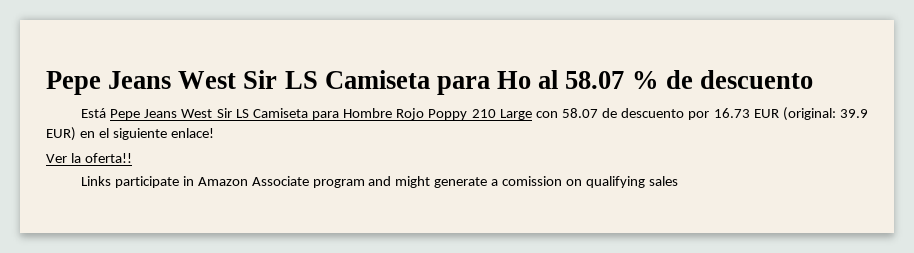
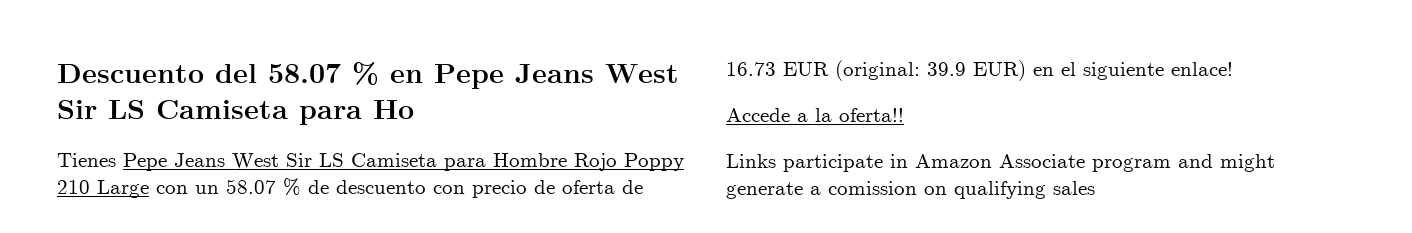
(46, 83) none -> [57,62,423,85] Descuento del 58.07 % en
[538,70,813,89] [80,108,106,118] al 58.07 % de descuento // Está -> [57,153,116,167] // Tienes
[561,108,710,120] 58.07 de descuento por -> [195,178,643,198] un 58.07 % de descuento con precio de oferta de
[46,154,67,163] Ver -> [726,108,808,122] Accede a

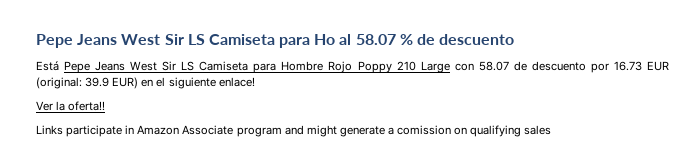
[57,62,423,85] Descuento del 58.07 % en -> (36, 41) none
[57,153,116,167] // Tienes -> [339,34,515,45] [36,61,59,71] al 58.07 % de descuento // Está
[195,178,643,198] un 58.07 % de descuento con precio de oferta de -> [478,61,609,73] 58.07 de descuento por
[726,108,808,122] Accede a -> [36,101,53,111] Ver

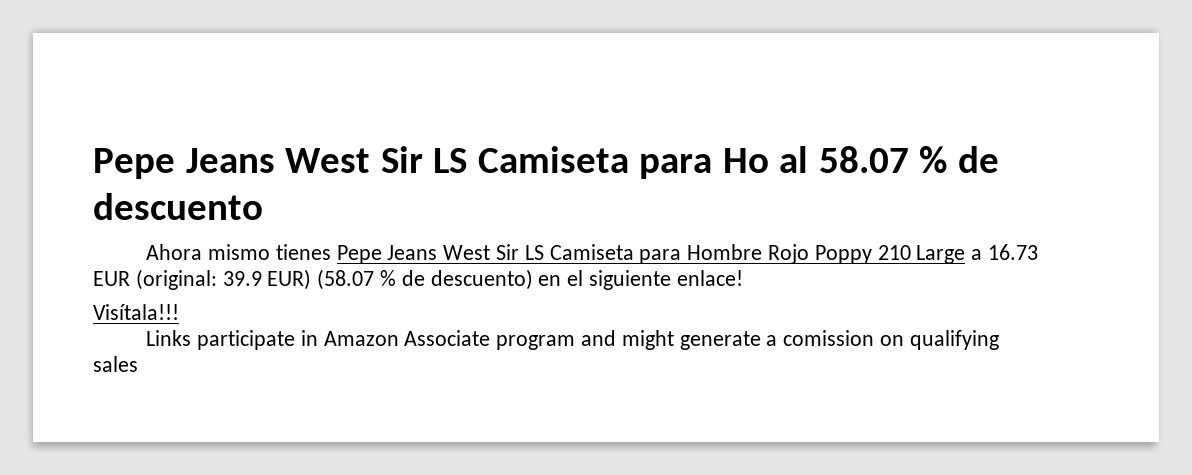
[36,61,59,71] Está -> [146,244,331,260] Ahora mismo tienes
[454,61,609,73] con 58.07 de descuento por -> [971,249,983,260] a
(139, 83) none -> [317,269,533,290] (58.07 % de descuento)
[36,101,106,111] Ver la oferta!! -> [93,304,179,320] Visítala!!!

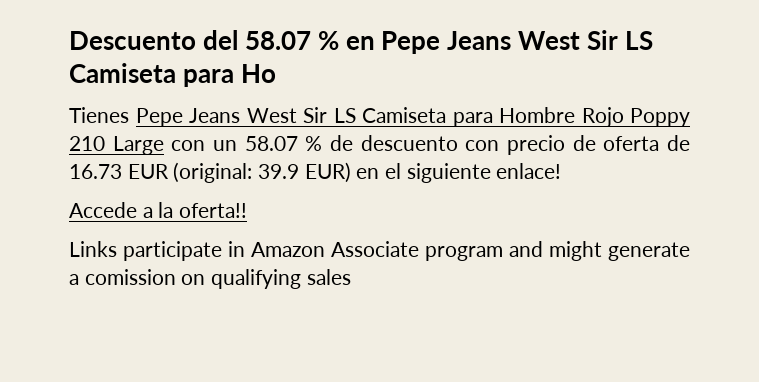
(93, 163) none -> [69,30,375,50] Descuento del 58.07 % en
[779,146,999,173] [93,193,263,220] [146,244,331,260] al 58.07 % de descuento // Ahora mismo tienes -> [69,107,129,123] // Tienes
[971,249,983,260] a -> [171,135,690,155] con un 58.07 % de descuento con precio de oferta de
[317,269,533,290] (58.07 % de descuento) -> (351, 172) none
[93,304,179,320] Visítala!!! -> [69,202,248,218] Accede a la oferta!!

